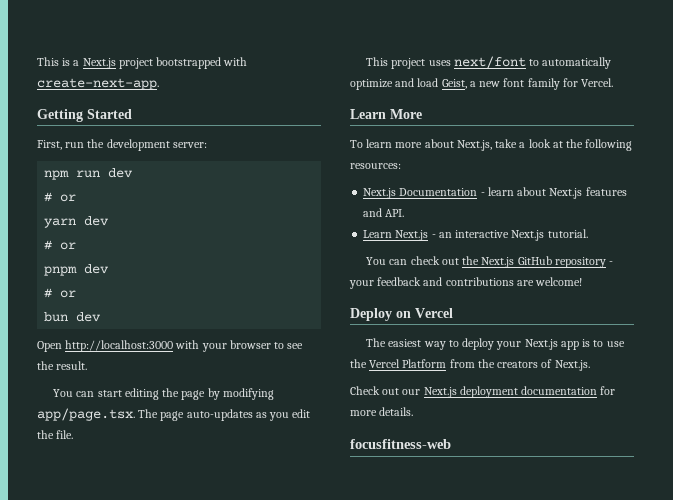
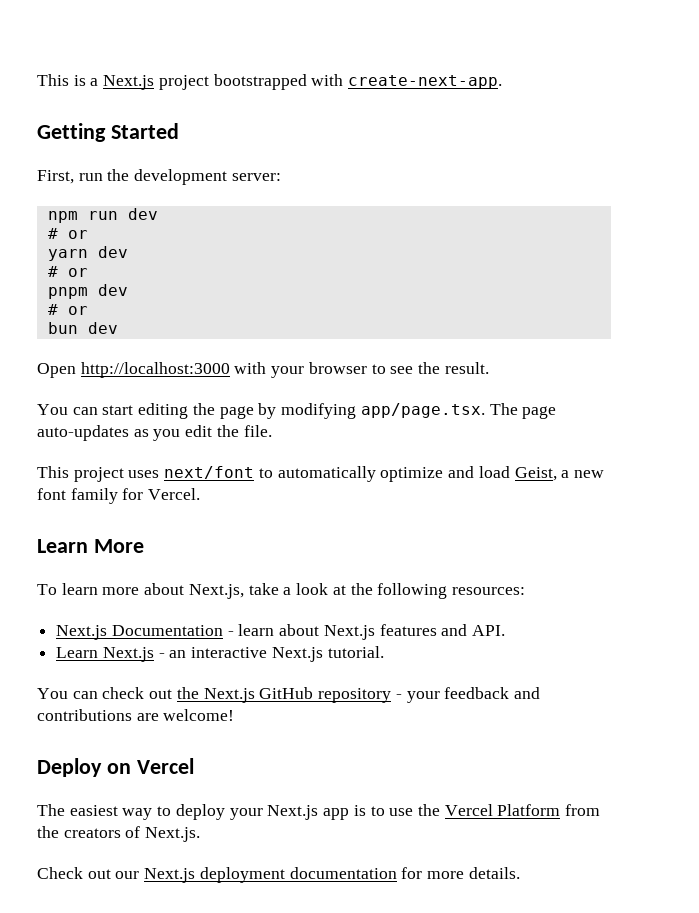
[350,439,451,449] // focusfitness-web -> (520, 873) none

